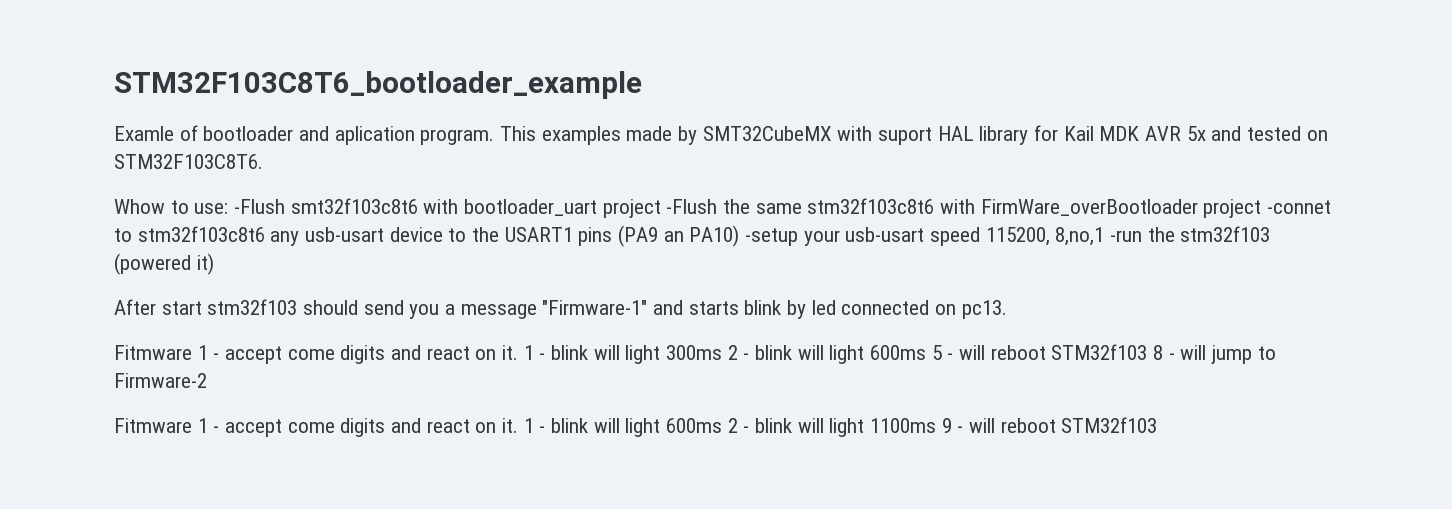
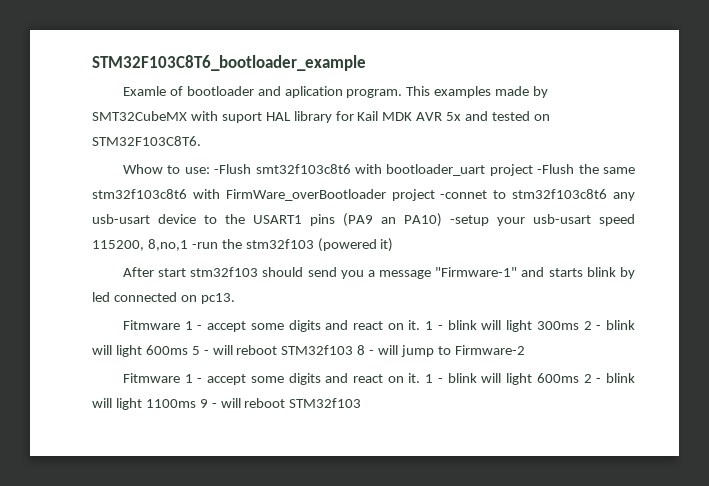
[287,349,335,360] come -> [250,323,284,330] some
[287,422,335,433] come -> [250,376,284,383] some

